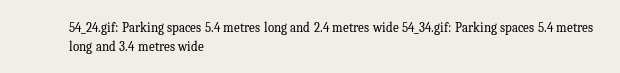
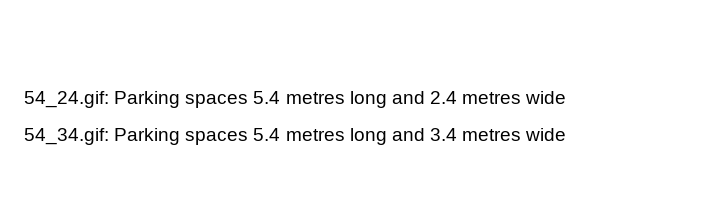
(399, 26) none -> (567, 97) //

